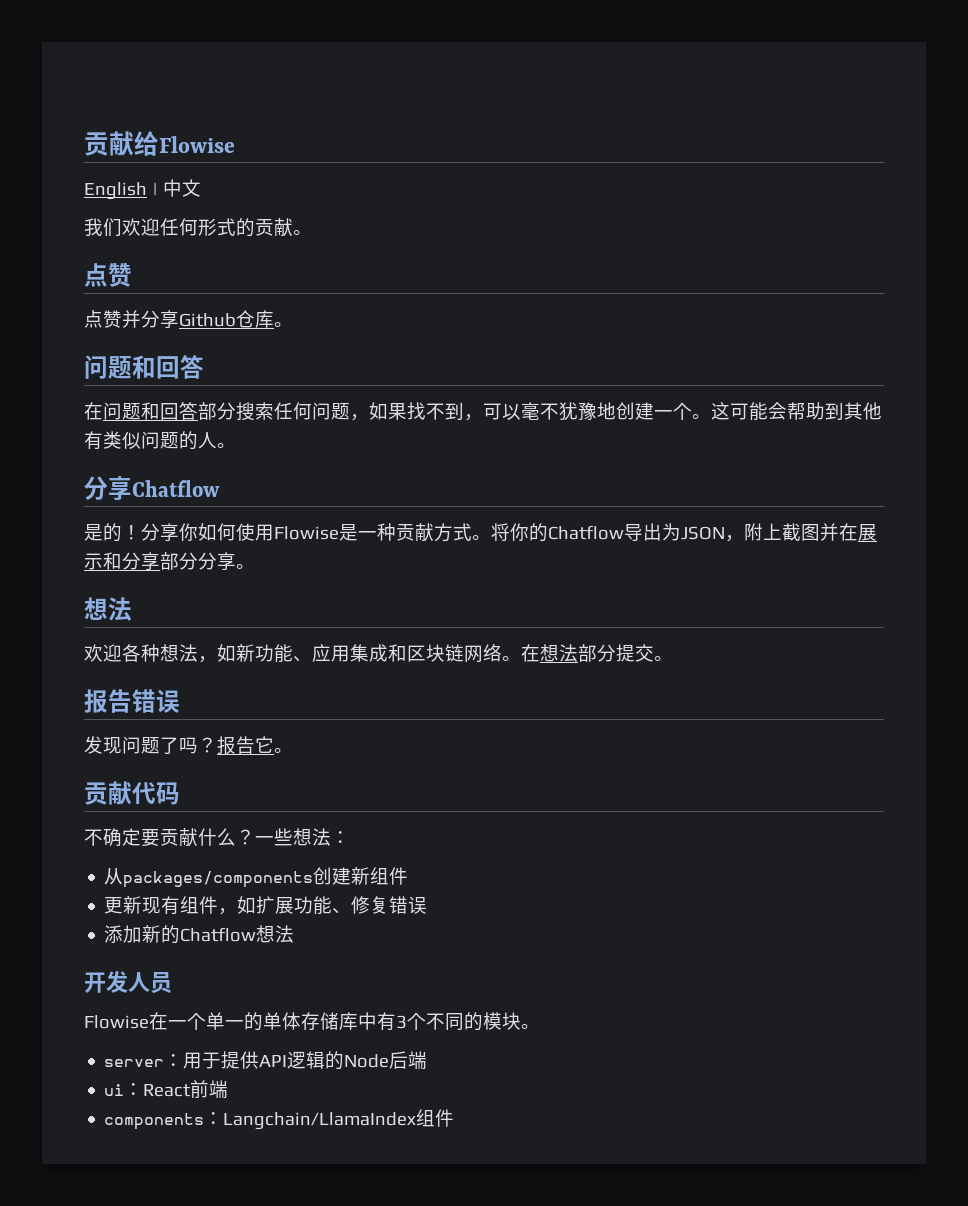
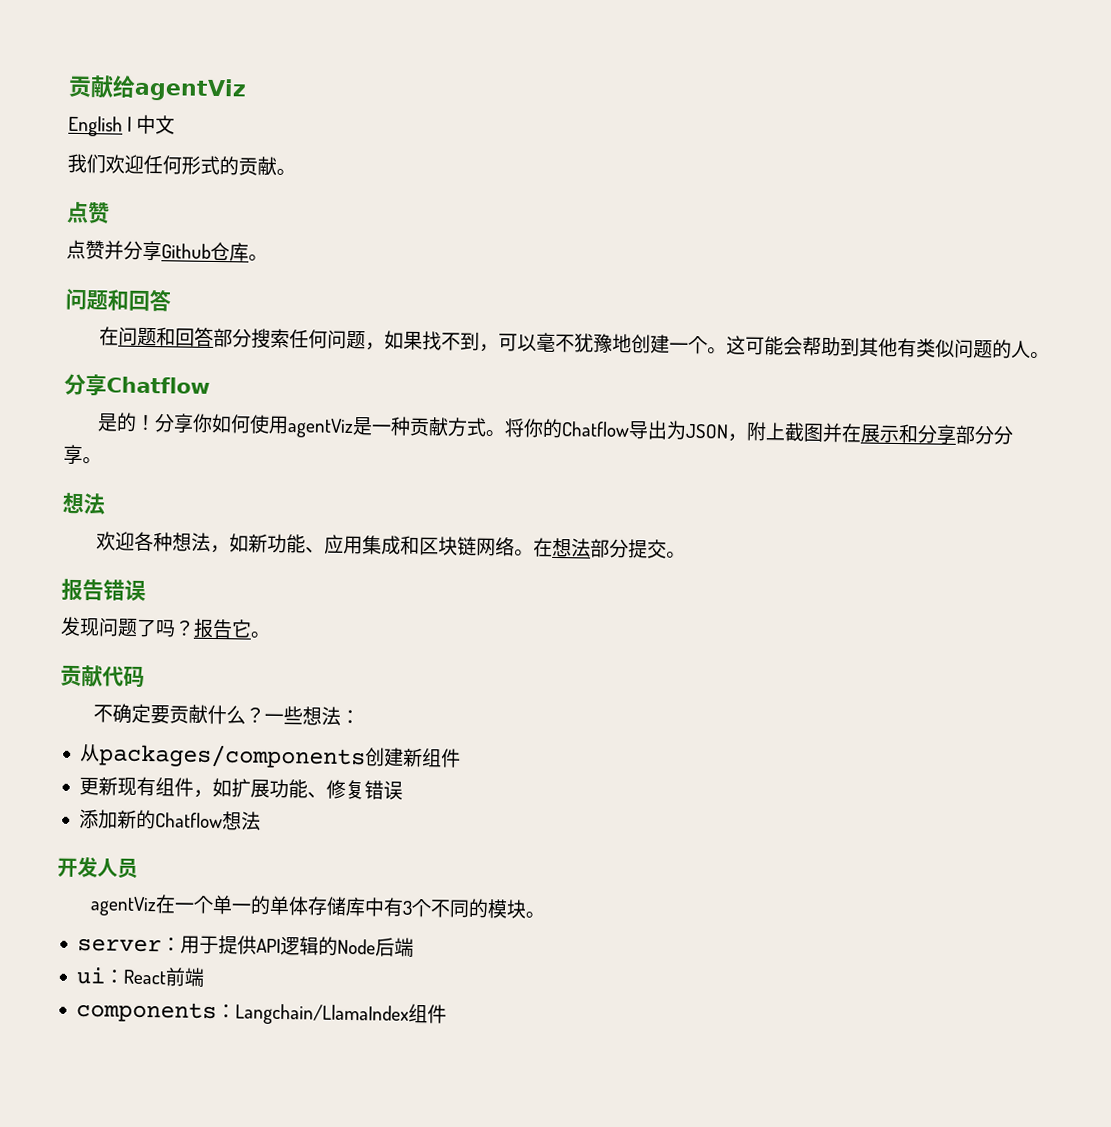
[159,136,235,153] Flowise -> [134,77,247,102] agentViz
[274,526,339,540] Flowise -> [287,418,355,439] agentViz
[84,1015,149,1029] Flowise -> [90,896,158,917] agentViz

